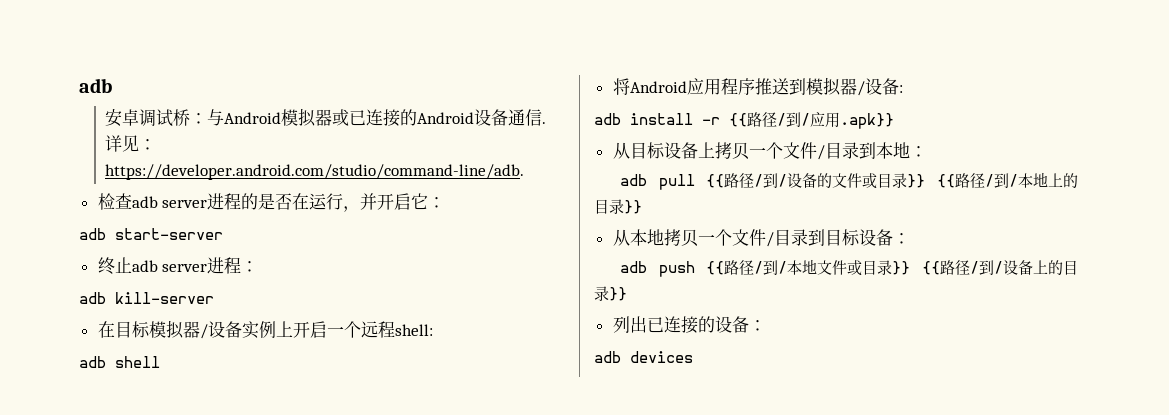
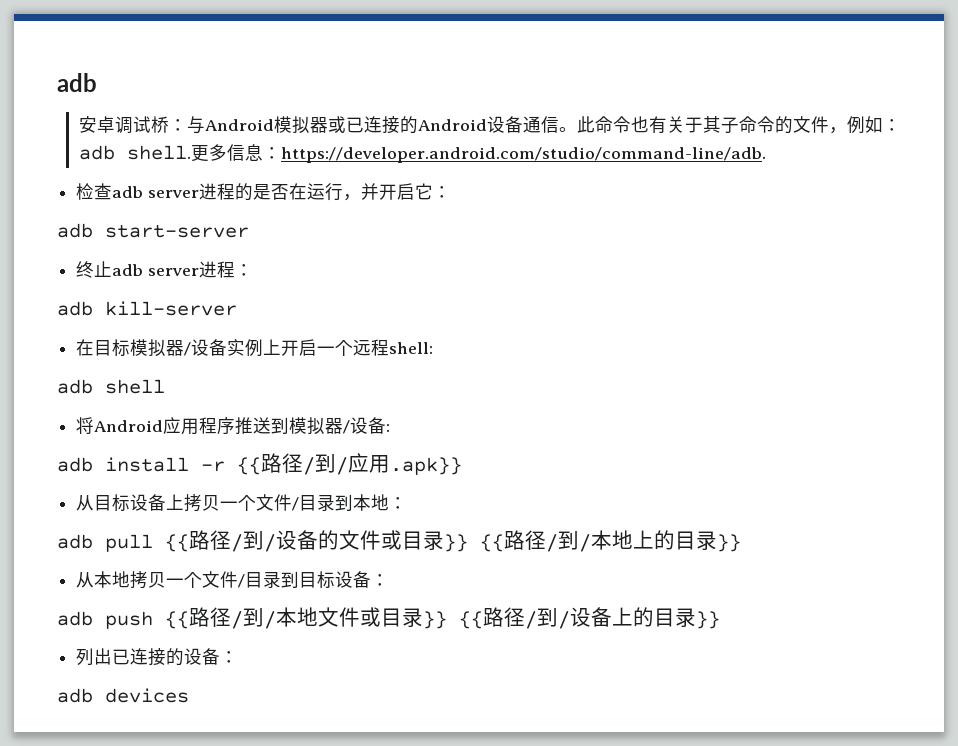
[542,122,547,124] [105,135,140,152] .详见 -> [558,116,901,134] [78,144,263,162] 。此命令也有关于其子命令的文件，例如：adb shell.更多信息

